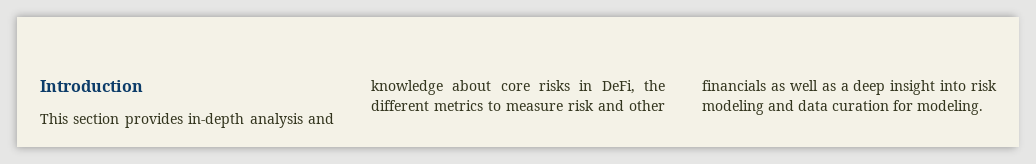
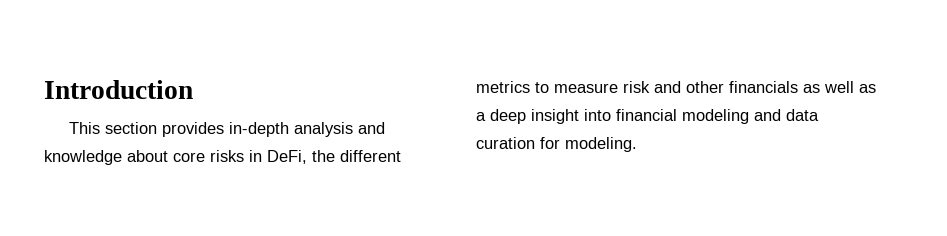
[971,80,997,91] risk -> [616,109,677,121] financial

